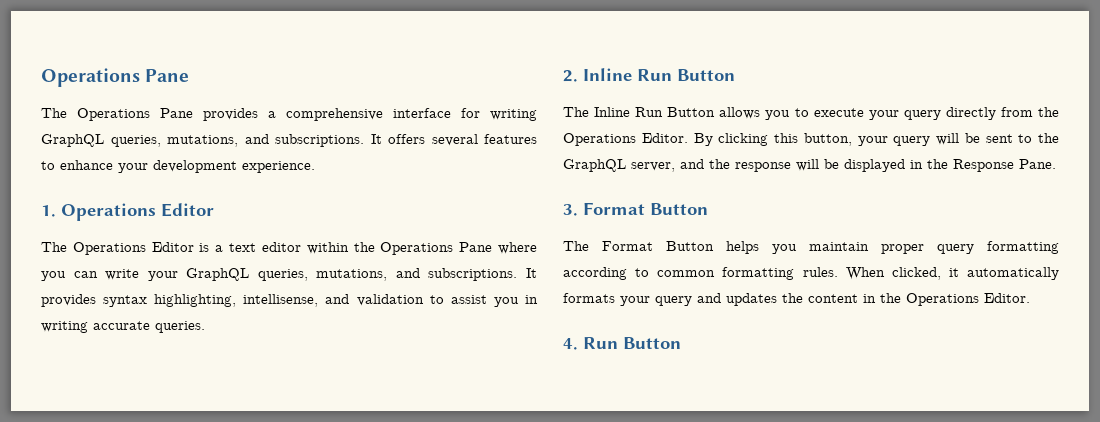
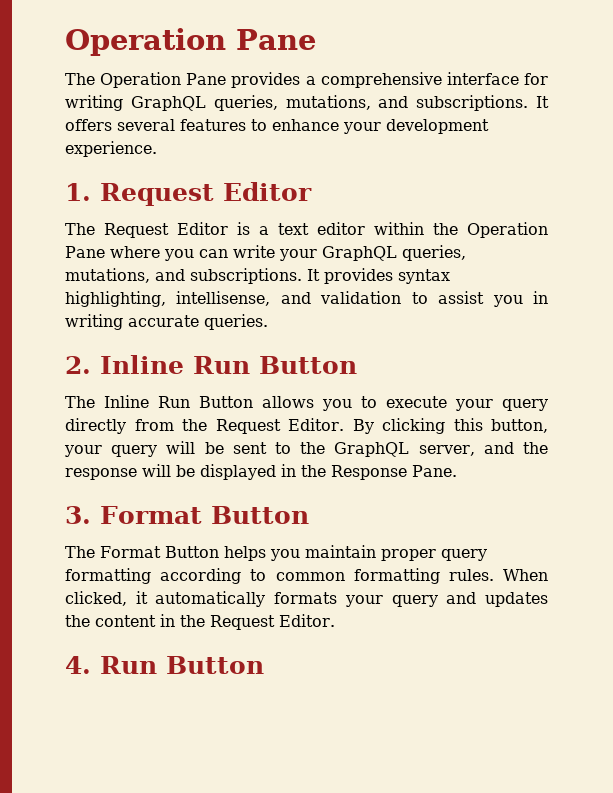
[41,68,140,87] Operations -> [65,28,226,56] Operation
[77,108,150,121] Operations -> [100,72,182,88] Operation
[61,203,156,221] Operations -> [100,183,214,206] Request
[72,242,146,255] Operations -> [104,223,169,238] Request
[380,242,454,255] Operations -> [467,222,548,238] Operation
[563,133,636,146] Operations -> [215,419,281,434] Request
[906,293,979,306] Operations -> [210,615,275,630] Request

